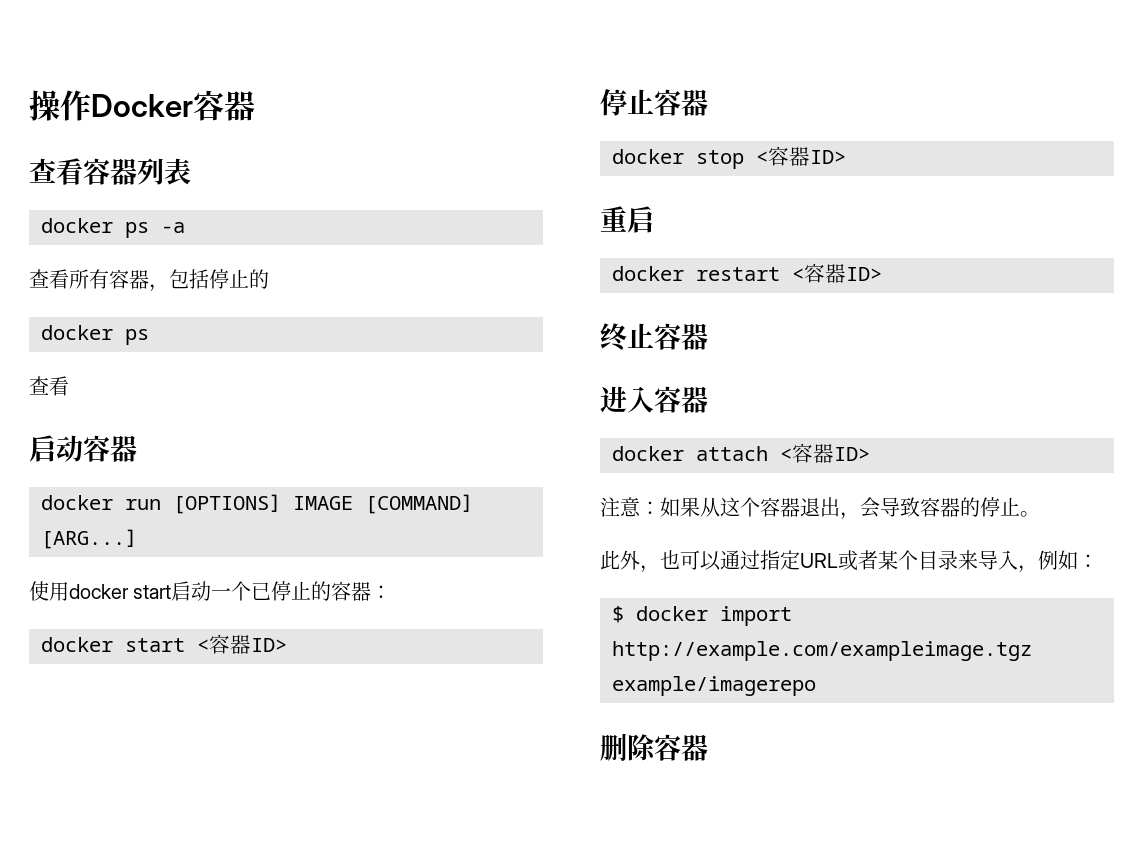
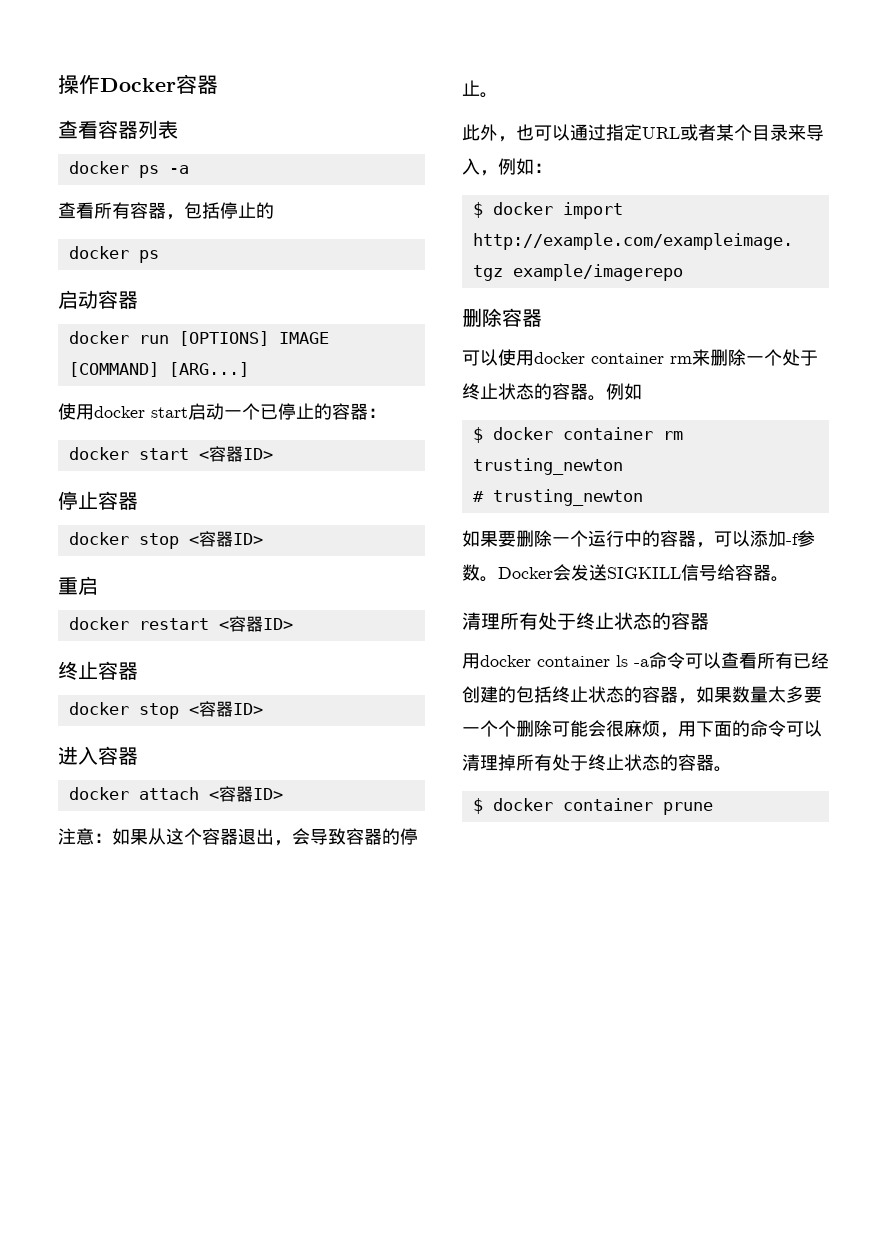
[29,376,69,396] // 查看 -> (159, 256) none
(708, 336) none -> [68,701,263,719] // docker stop <容器ID>
(708, 747) none -> [462,349,818,366] [462,383,642,401] [472,427,683,443] [472,458,623,475] [472,489,643,506] [462,530,815,548] [462,564,789,582] [462,612,709,630] [462,652,829,669] [462,686,822,704] [462,720,822,738] [462,754,732,772] [472,798,713,815] // 可以使用docker container rm来删除一个处于终止状态的容器。例如 // $ docker container rm trusting_newton // # trusting_newton // 如果要删除一个运行中的容器，可以添加-f参数。Docker会发送SIGKILL信号给容器。 // 清理所有处于终止状态的容器 // 用docker container ls -a命令可以查看所有已经创建的包括终止状态的容器，如果数量太多要一个个删除可能会很麻烦，用下面的命令可以清理掉所有处于终止状态的容器。 // $ docker container prune

